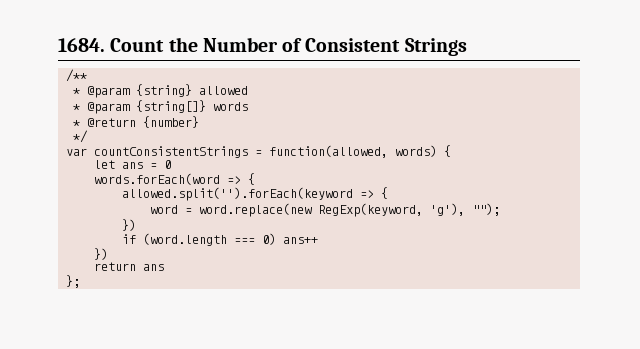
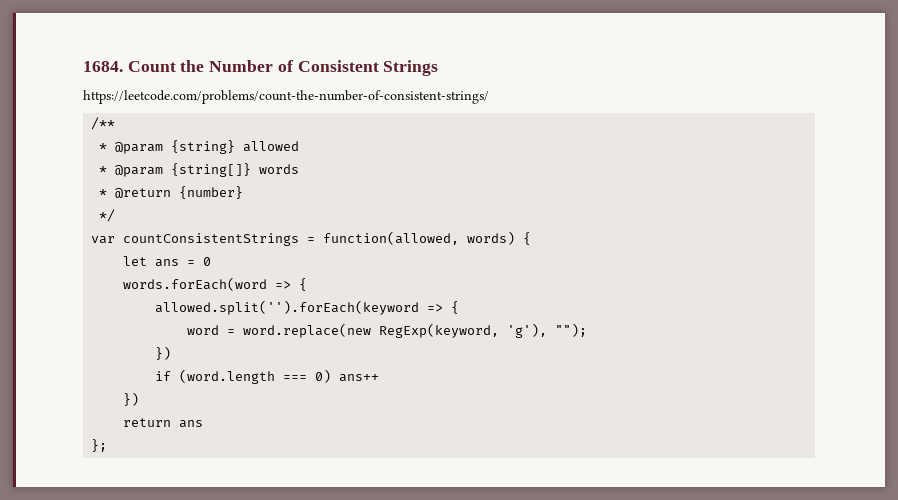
(467, 47) none -> [83,90,489,104] // https://leetcode.com/problems/count-the-number-of-consistent-strings/

